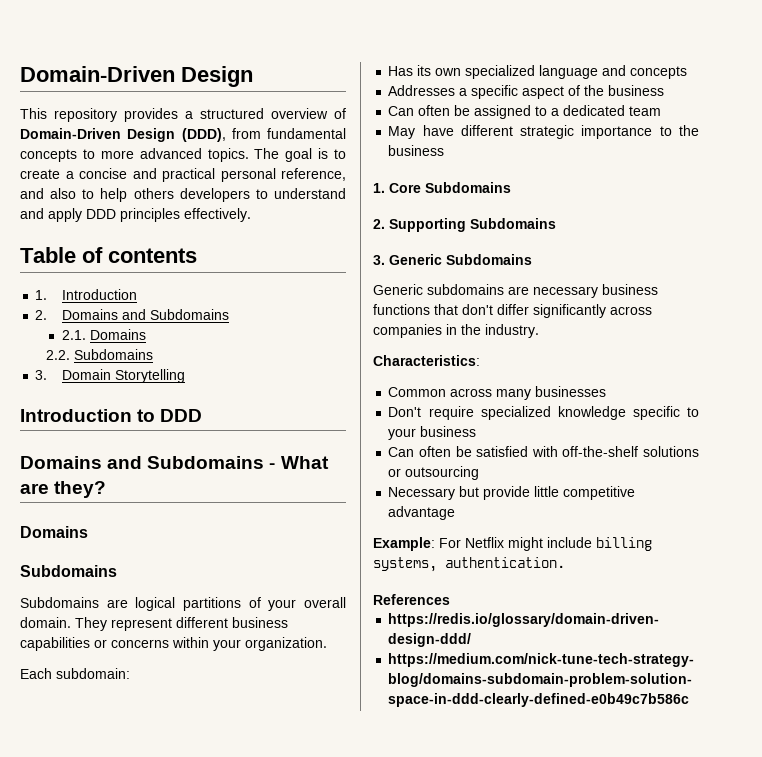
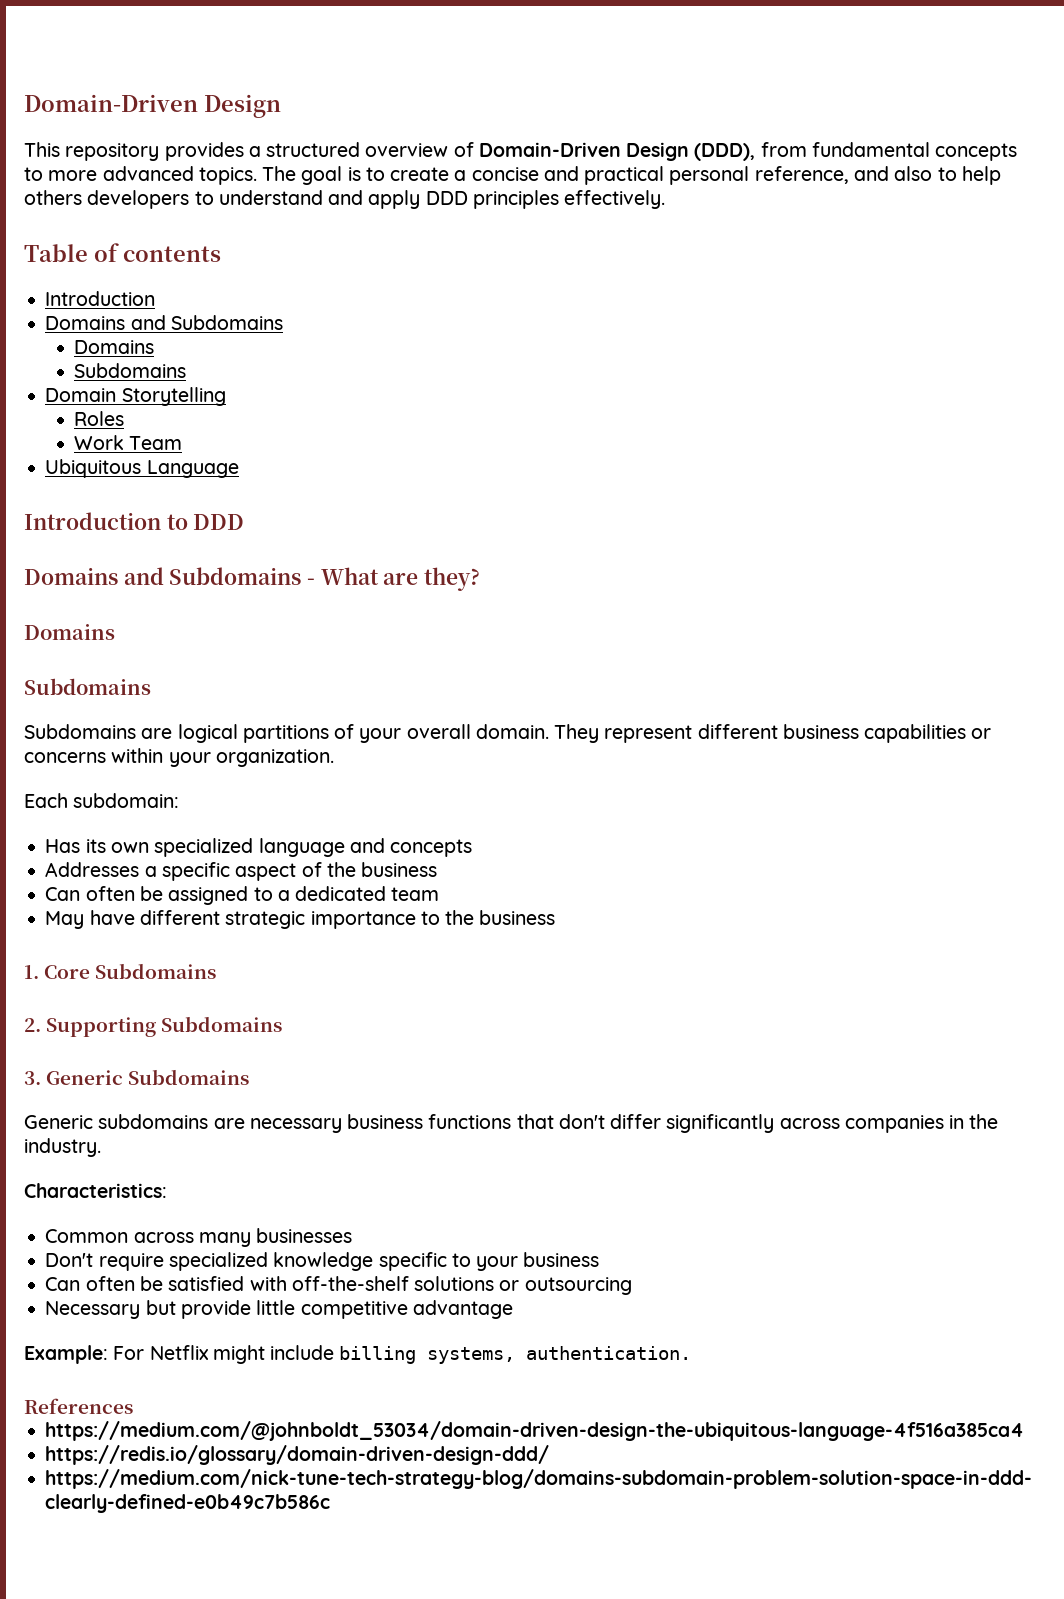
[35,290,48,300] 1. -> (221, 254) none
[35,310,48,320] 2. -> (156, 298) none
[61,329,146,340] [46,349,154,360] [35,370,48,380] 2.1. Domains // 2.2. Subdomains // 3. -> [74,340,155,354] [74,363,187,378] Domains // Subdomains //
(185, 376) none -> [74,411,125,426] [74,435,183,450] [45,459,239,478] // Roles // Work Team // Ubiquitous Language
(450, 599) none -> [45,1421,1025,1441] // https://medium.com/@johnboldt_53034/domain-driven-design-the-ubiquitous-language-4f516a385ca4

